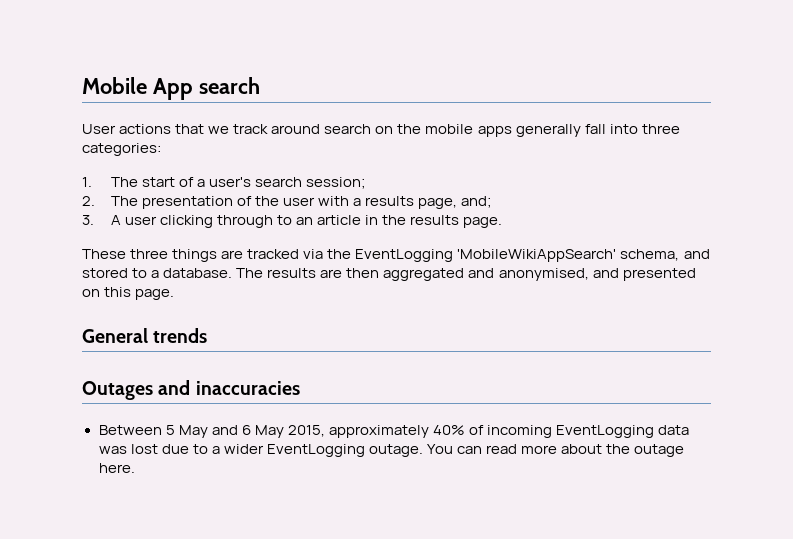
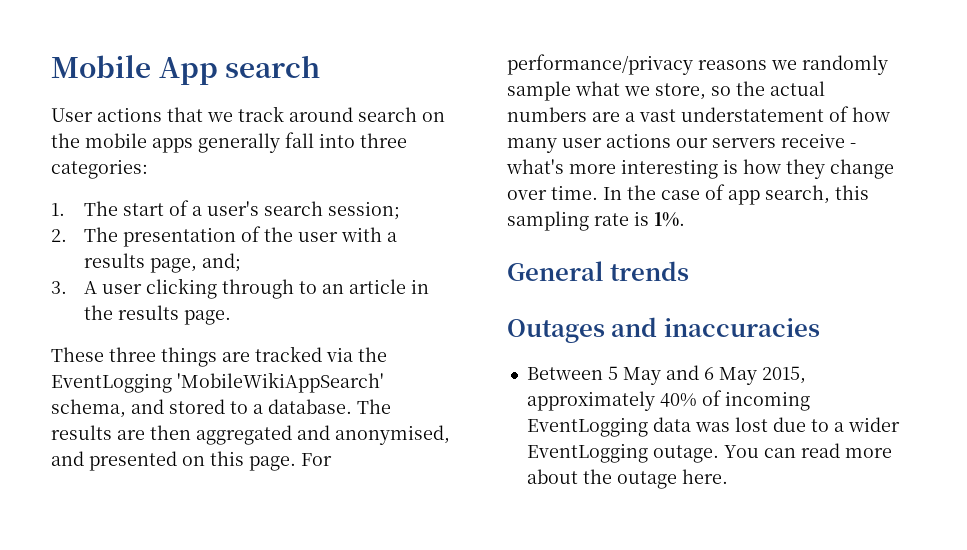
(175, 294) none -> [301,453,332,466] [507,54,888,75] [507,81,825,101] [507,106,890,122] [507,133,856,153] [506,159,894,179] [507,184,869,205] [507,211,685,231] For performance/privacy reasons we randomly sample what we store, so the actual numbers are a vast understatement of how many user actions our servers receive - what's more interesting is how they change over time. In the case of app search, this sampling rate is 1%.

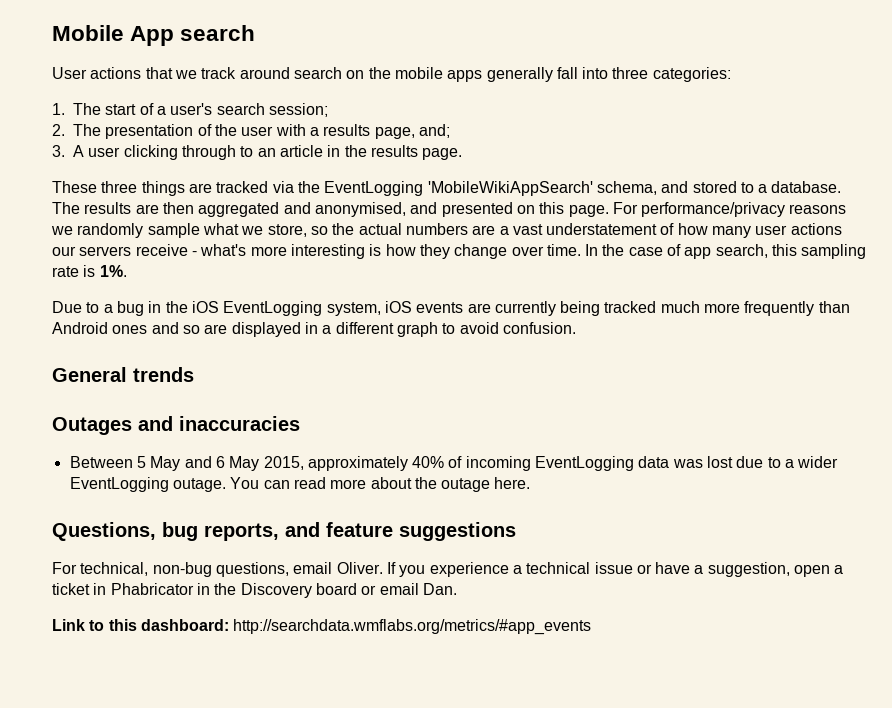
(685, 219) none -> [52,301,850,316] [52,322,576,337] // Due to a bug in the iOS EventLogging system, iOS events are currently being tracked much more frequently than Android ones and so are displayed in a different graph to avoid confusion.
(728, 476) none -> [52,522,516,541] [52,562,844,577] [52,583,457,598] [52,619,592,635] // Questions, bug reports, and feature suggestions // For technical, non-bug questions, email Oliver. If you experience a technical issue or have a suggestion, open a ticket in Phabricator in the Discovery board or email Dan. // Link to this dashboard: http://searchdata.wmflabs.org/metrics/#app_events

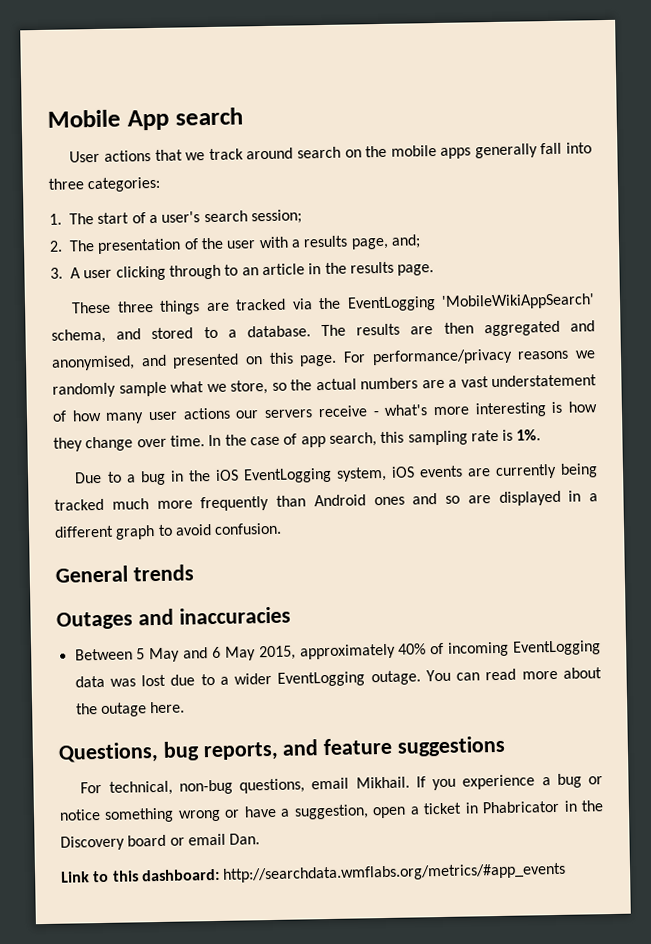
[336,562,383,574] Oliver. -> [355,776,410,789] Mikhail.
[526,562,633,574] technical issue -> [556,773,603,788] [59,807,221,823] bug or notice something wrong

